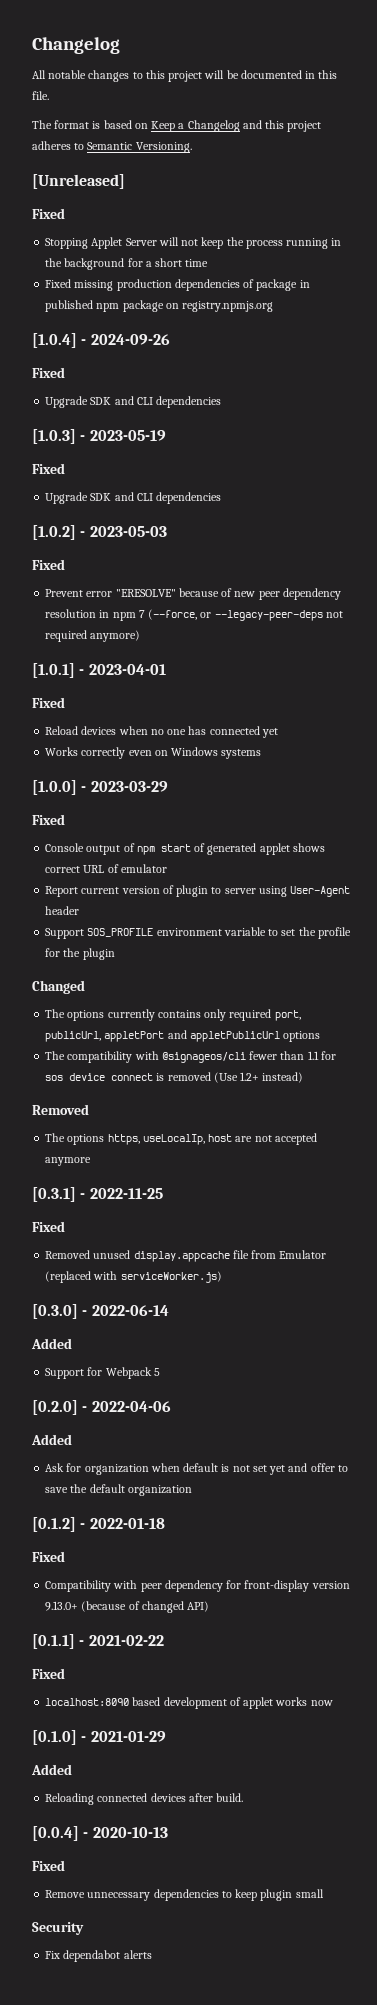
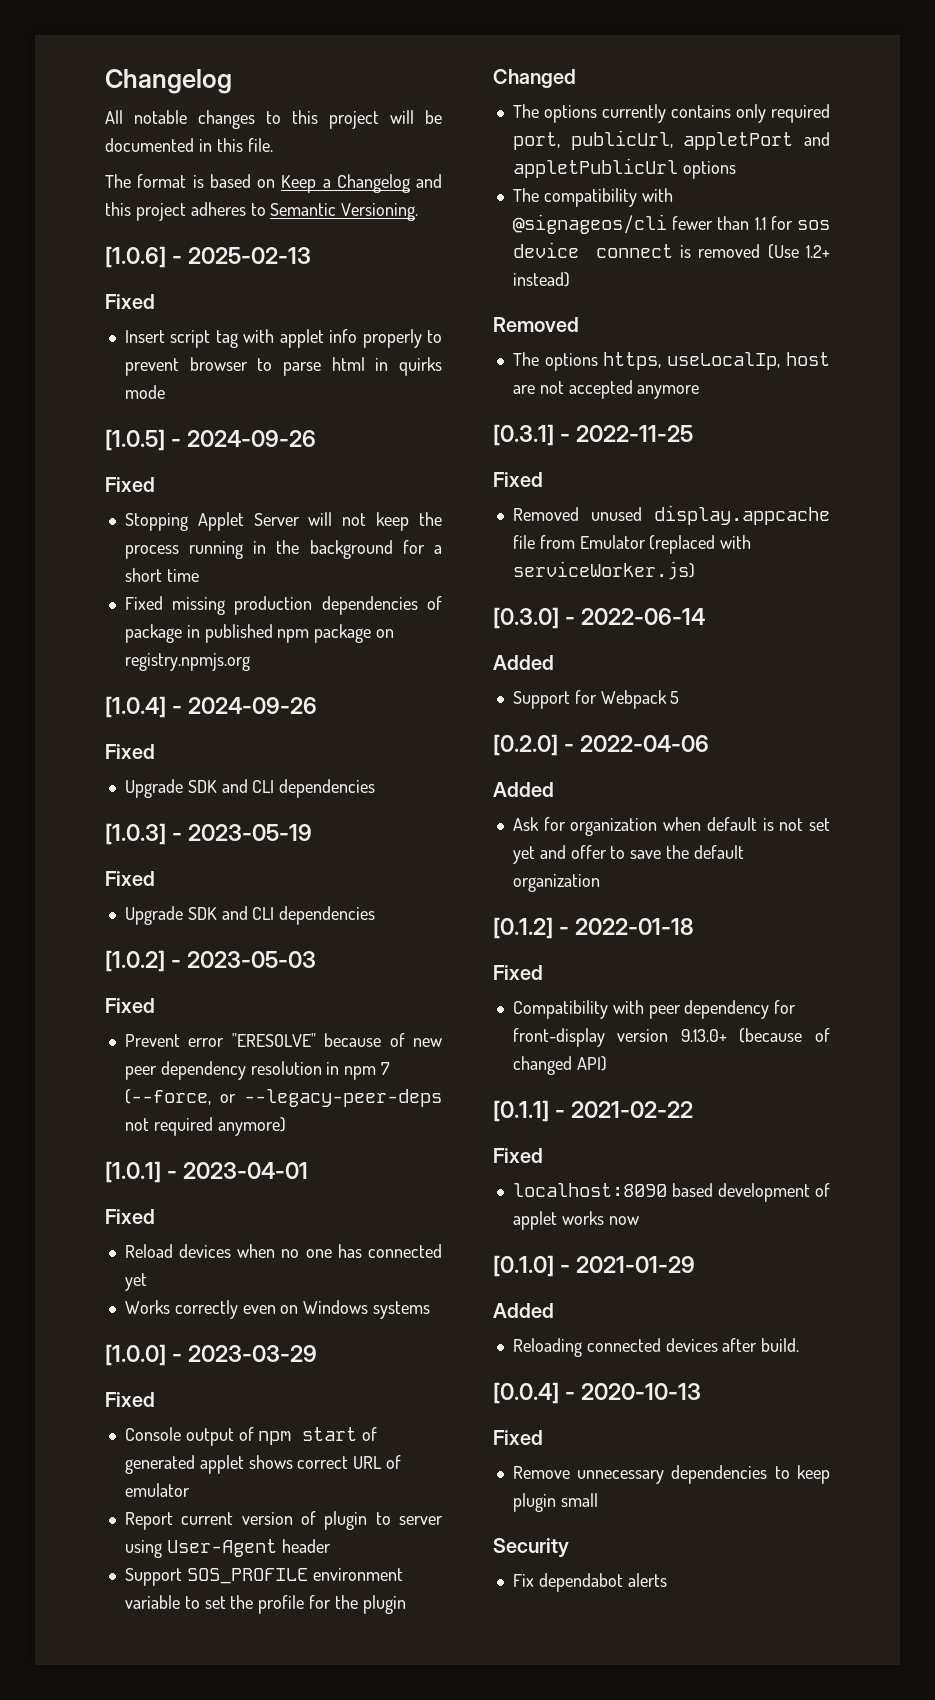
[32,174,125,189] [Unreleased] -> [105,246,312,268] [105,294,155,309] [124,329,442,348] [124,357,442,376] [124,385,165,399] [105,429,317,451] [1.0.6] - 2025-02-13 // Fixed // Insert script tag with applet info properly to prevent browser to parse html in quirks mode // [1.0.5] - 2024-09-26

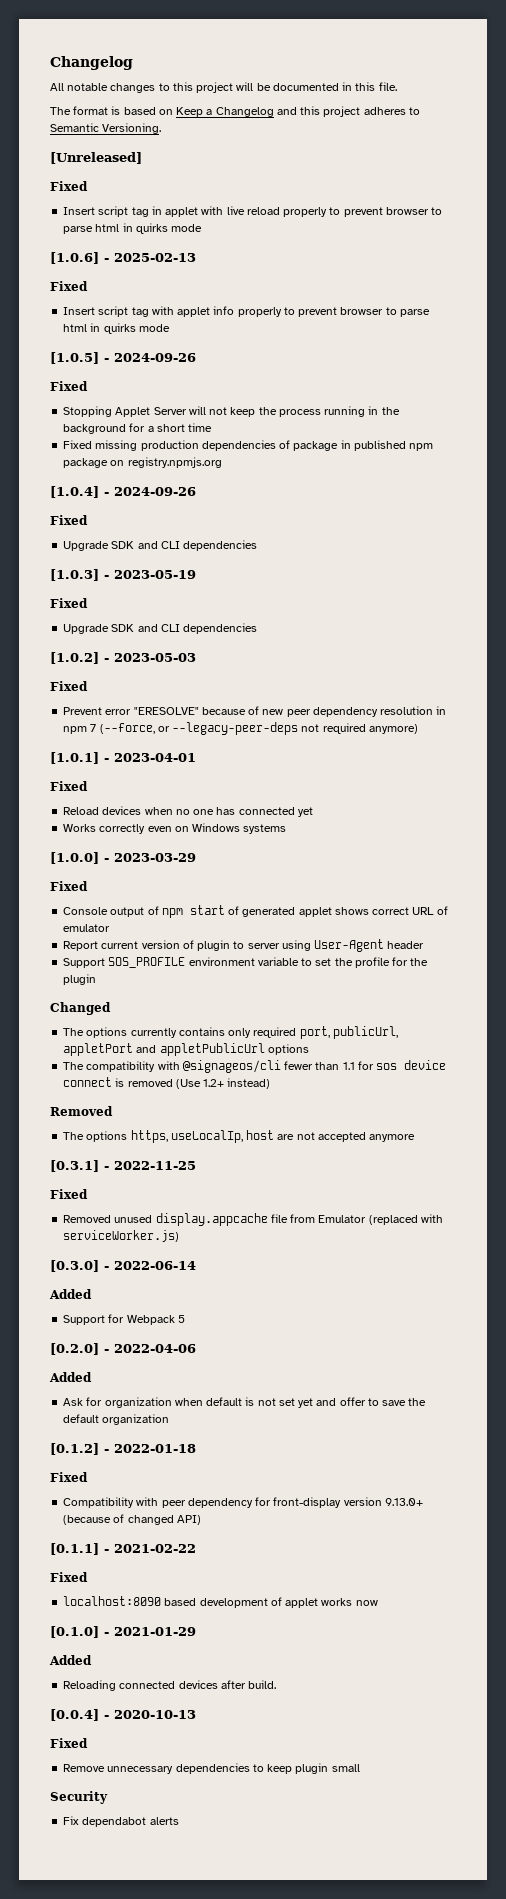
(419, 212) none -> [50,152,142,164] [50,181,88,191] [63,206,443,217] [63,223,203,234] // [Unreleased] // Fixed // Insert script tag in applet with live reload properly to prevent browser to parse html in quirks mode

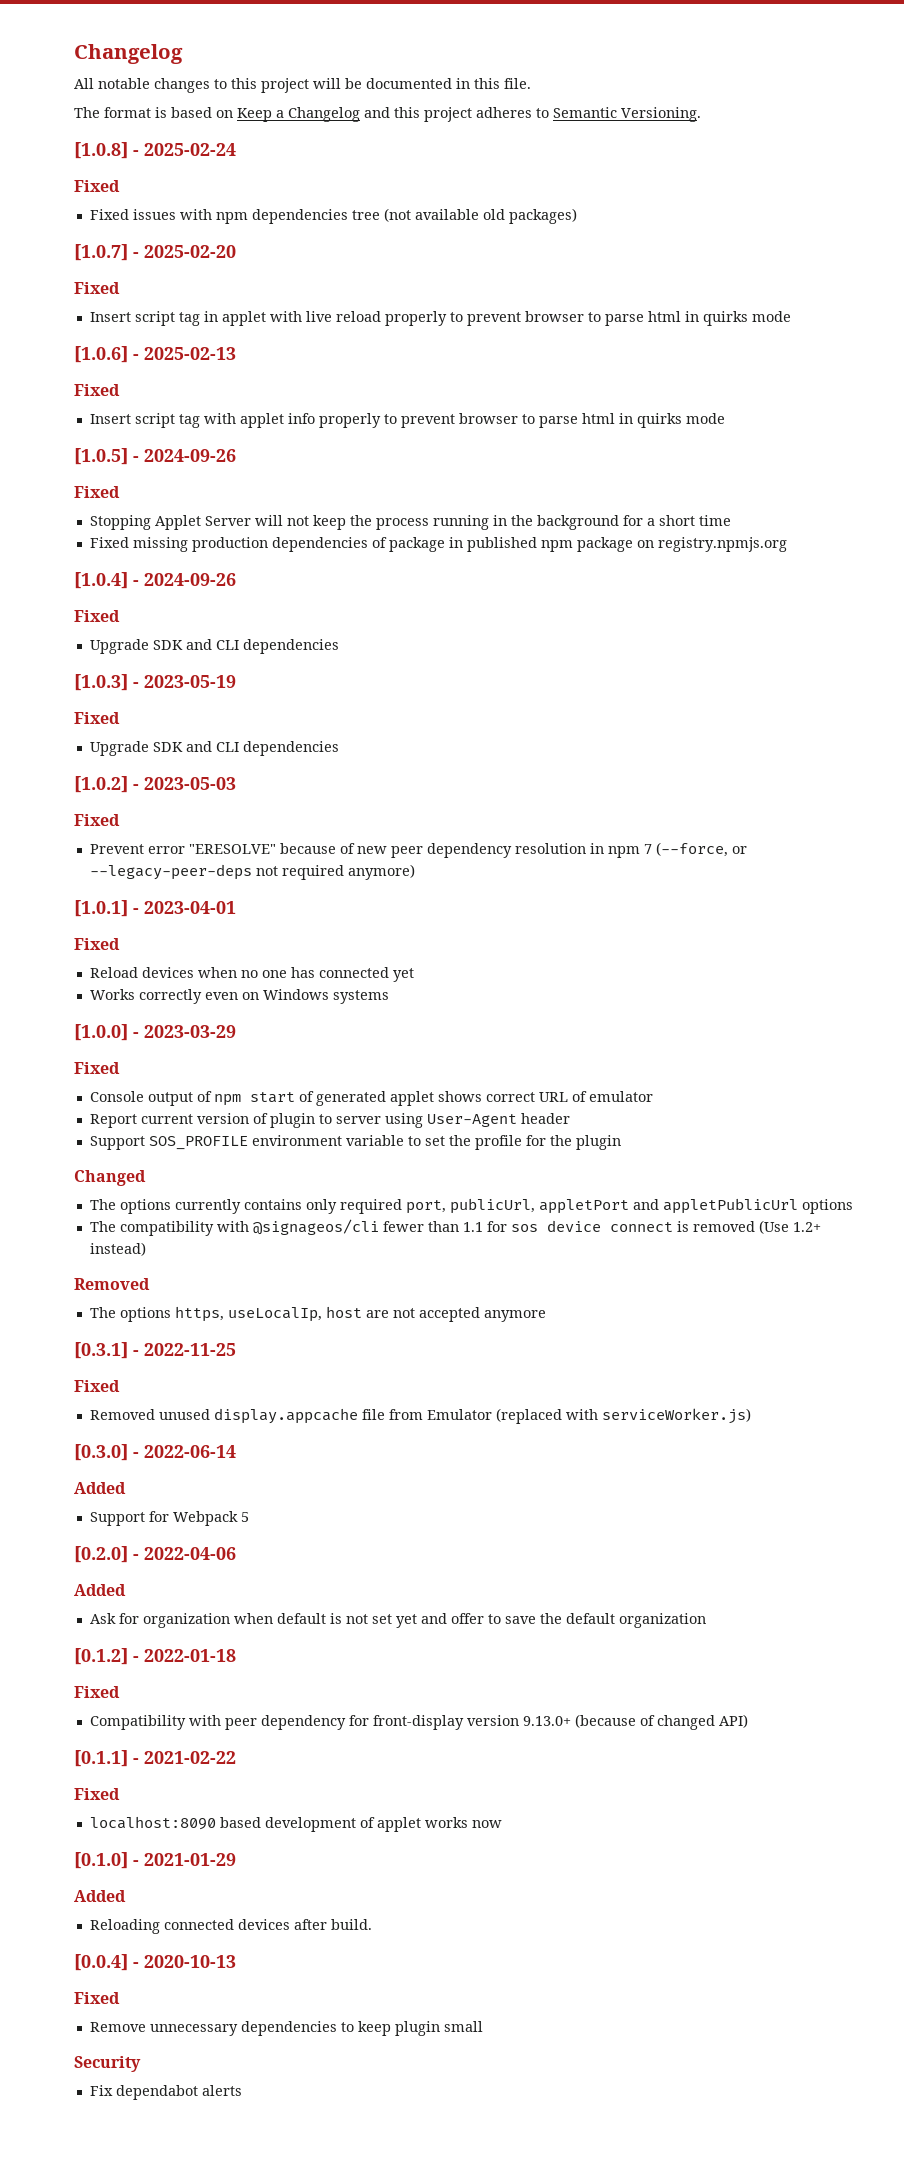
[50,152,142,164] [Unreleased] -> [74,142,236,159] [74,180,120,192] [89,208,577,224] [74,244,236,261] [1.0.8] - 2025-02-24 // Fixed // Fixed issues with npm dependencies tree (not available old packages) // [1.0.7] - 2025-02-20

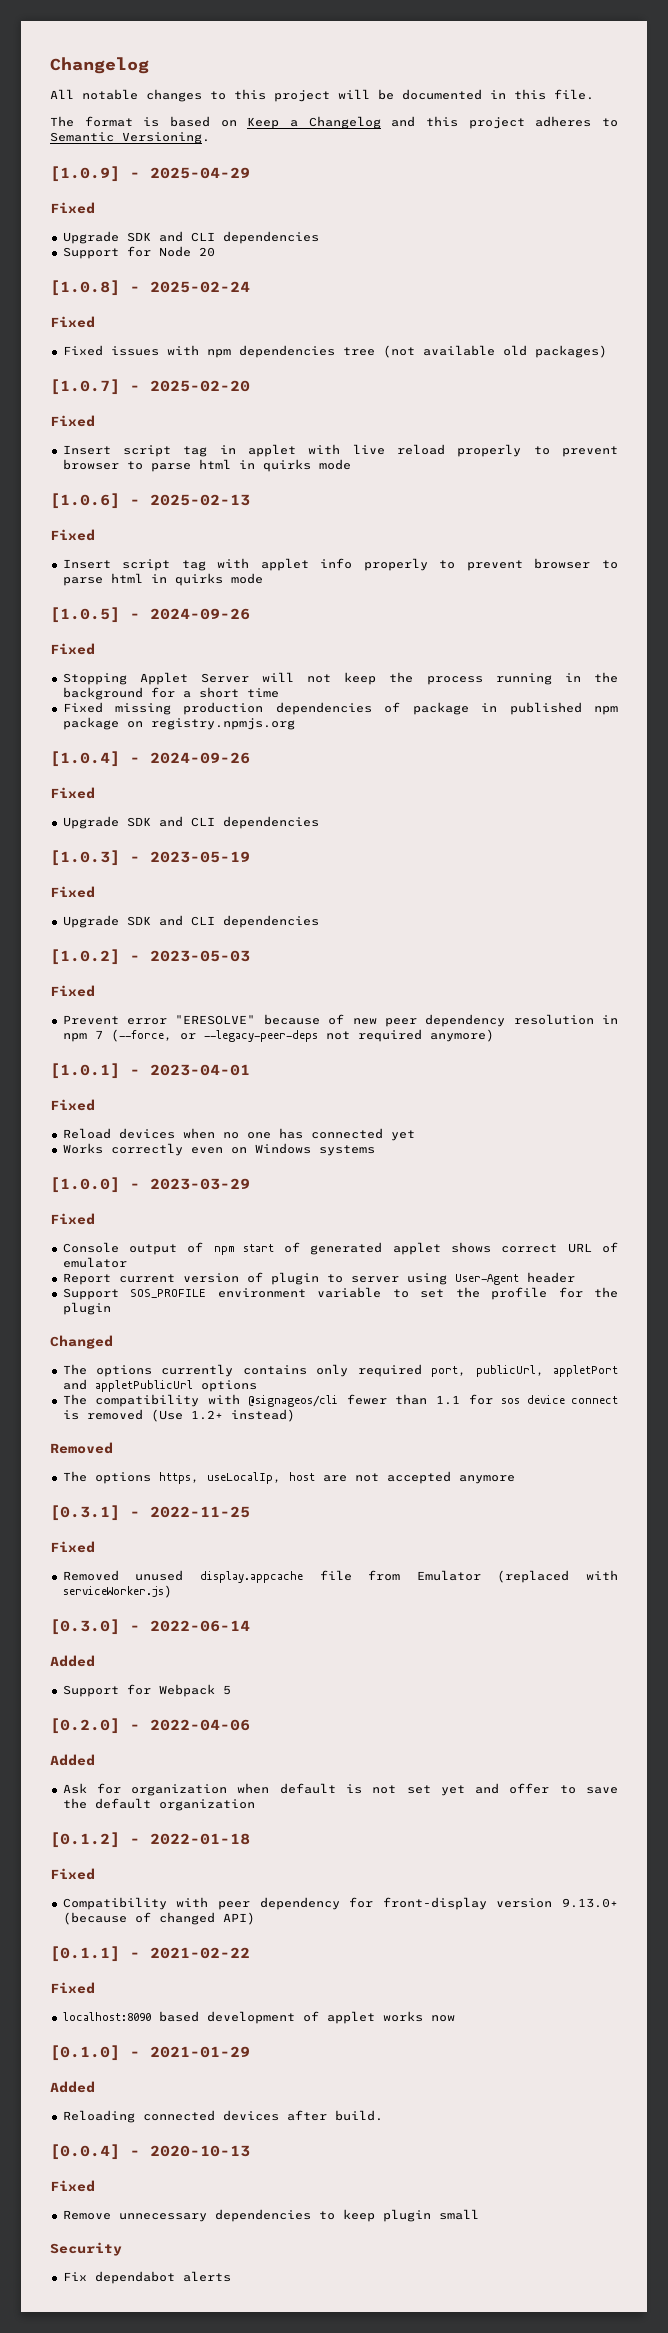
(701, 114) none -> [50,166,250,182] [50,202,95,214] [62,231,319,244] [62,246,215,259] // [1.0.9] - 2025-04-29 // Fixed // Upgrade SDK and CLI dependencies // Support for Node 20

